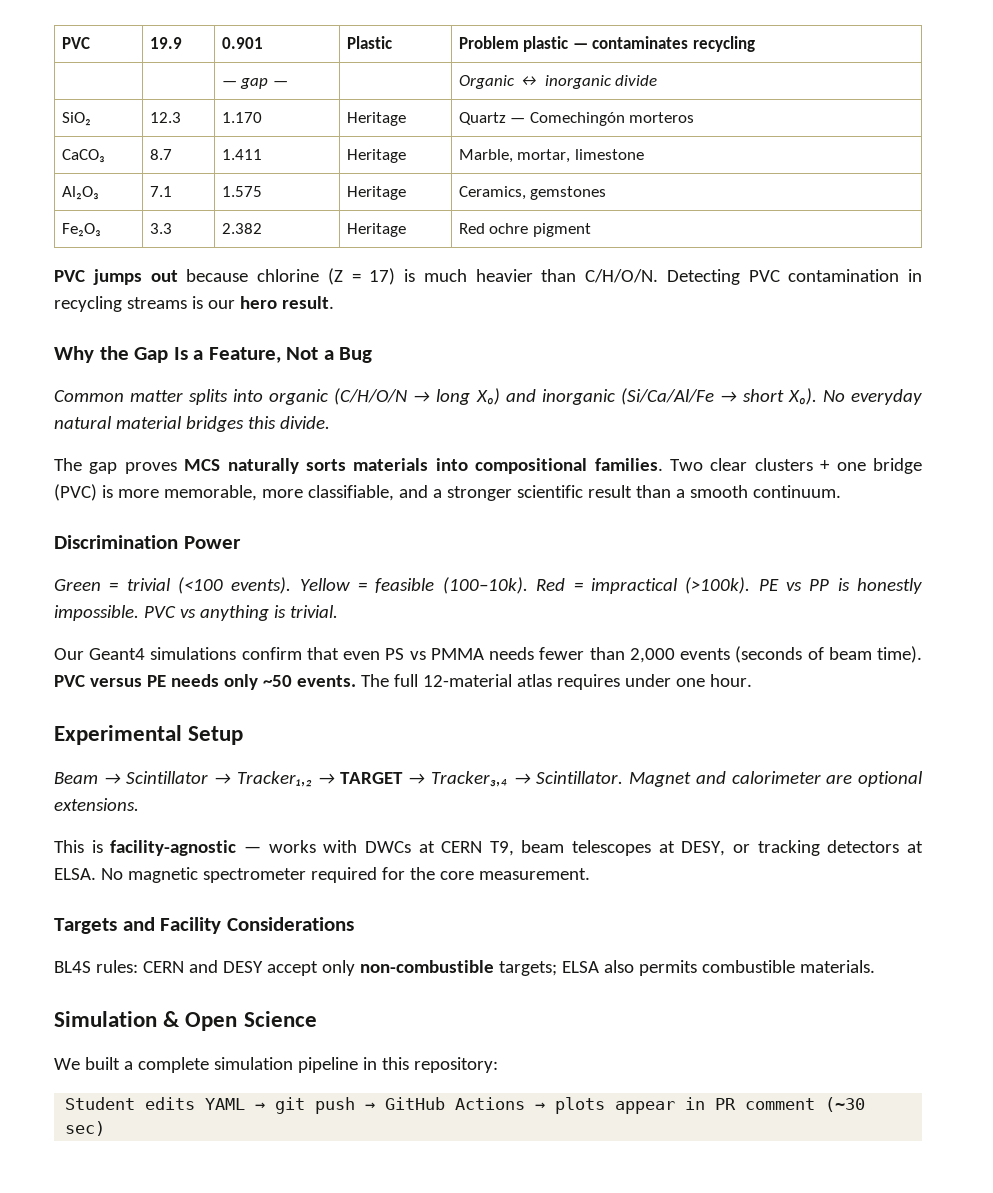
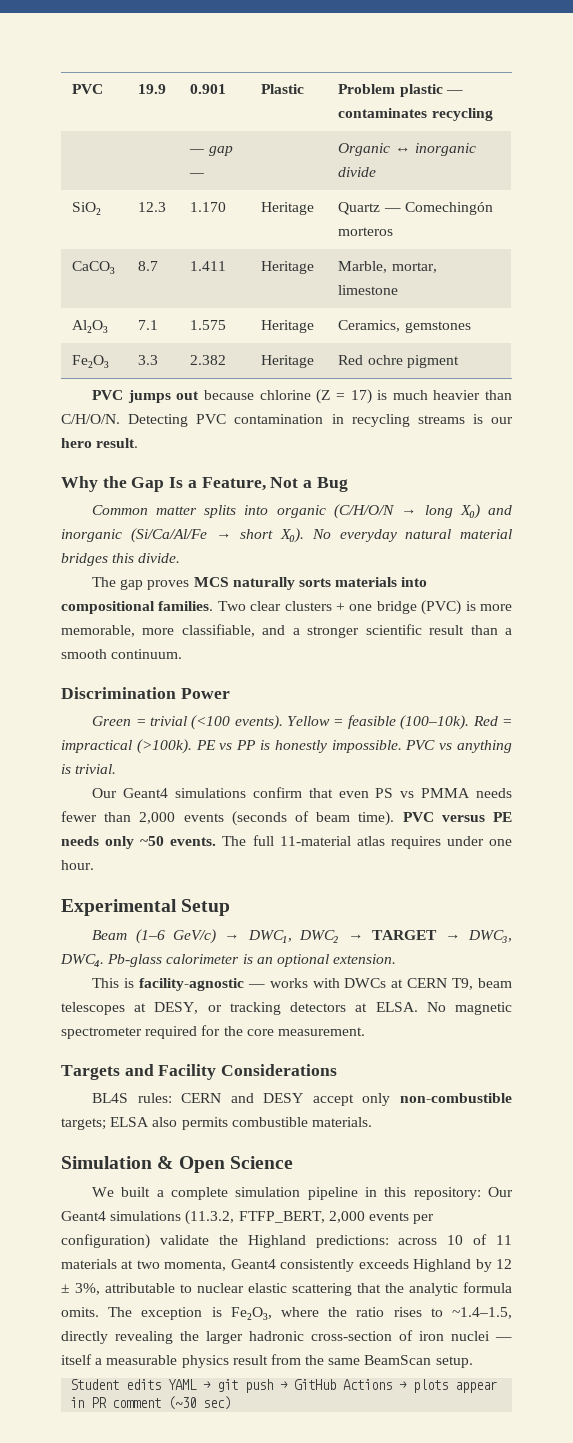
[422,674,512,687] 12-material -> [279,836,351,846] 11-material
[103,771,924,787] [54,798,139,811] → Scintillator → Tracker₁,₂ → TARGET → Tracker₃,₄ → Scintillator. Magnet and calorimeter are optional extensions. -> [135,929,512,944] [60,954,397,967] (1–6 GeV/c) → DWC₁, DWC₂ → TARGET → DWC₃, DWC₄. Pb-glass calorimeter is an optional extension.
(498, 1065) none -> [488,1187,513,1197] [61,1210,435,1225] [61,1234,512,1249] [61,1259,512,1272] [61,1282,512,1296] [61,1307,512,1320] [61,1330,512,1344] [61,1354,473,1368] Our Geant4 simulations (11.3.2, FTFP_BERT, 2,000 events per configuration) validate the Highland predictions: across 10 of 11 materials at two momenta, Geant4 consistently exceeds Highland by 12 ± 3%, attributable to nuclear elastic scattering that the analytic formula omits. The exception is Fe₂O₃, where the ratio rises to ~1.4–1.5, directly revealing the larger hadronic cross-section of iron nuclei — itself a measurable physics result from the same BeamScan setup.

